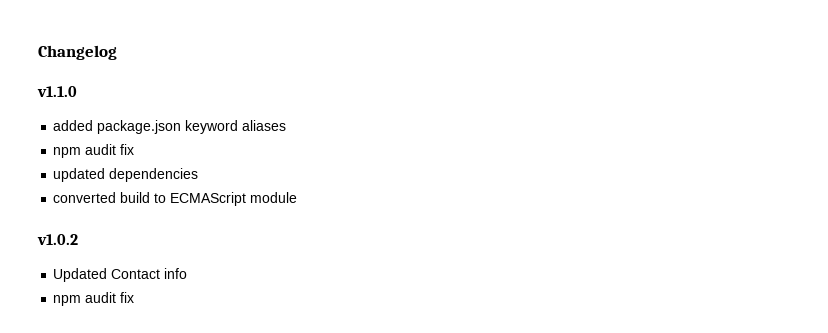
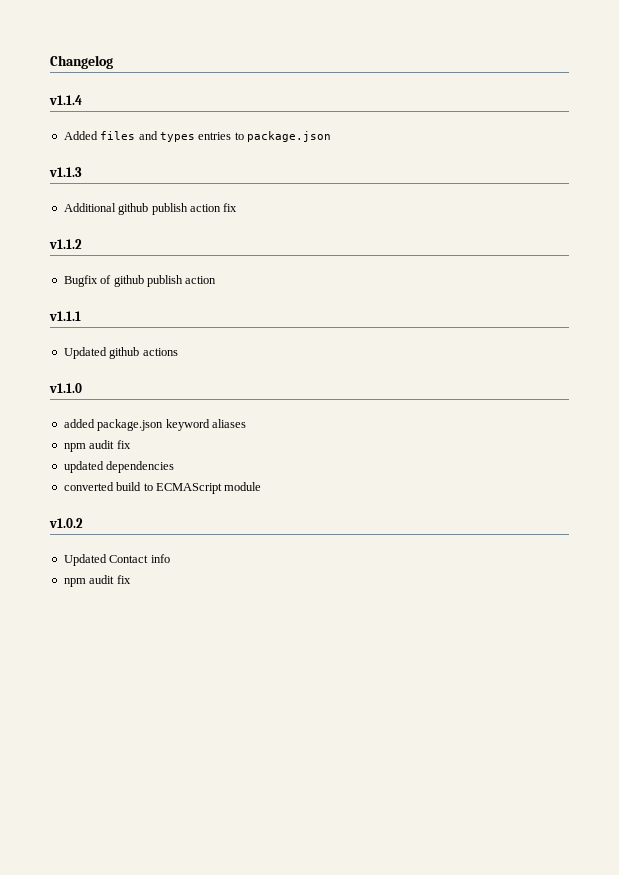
(117, 52) none -> [49,95,82,105] [63,131,331,142] [49,167,82,177] [63,203,238,215] [49,239,82,249] [63,275,217,287] [49,311,81,321] [63,347,178,359] // v1.1.4 // Added files and types entries to package.json // v1.1.3 // Additional github publish action fix // v1.1.2 // Bugfix of github publish action // v1.1.1 // Updated github actions

